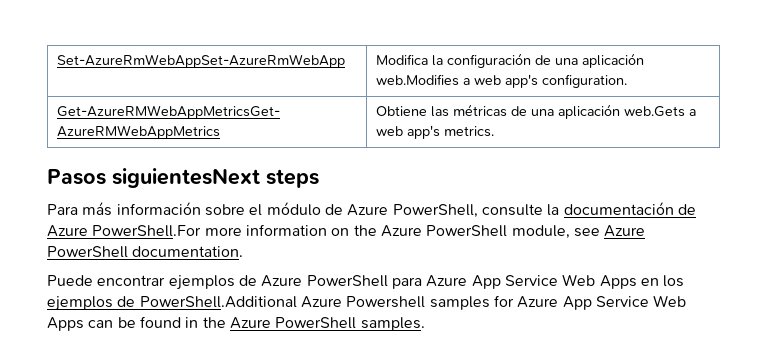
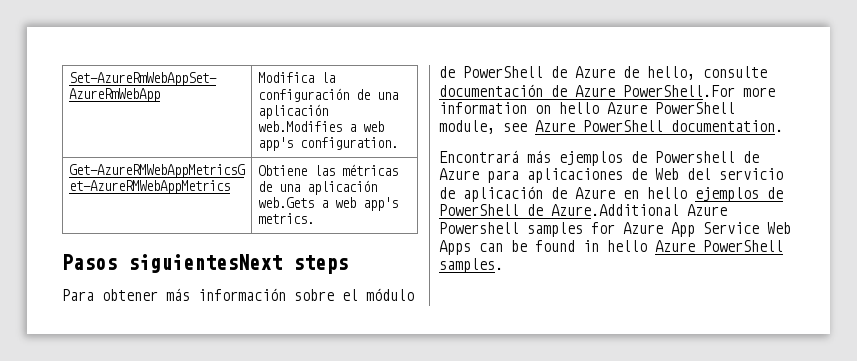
(78, 209) none -> [102,289,158,301] obtener
[347,204,560,218] Azure PowerShell, consulte la -> [463,66,767,80] PowerShell de Azure de hello, consulte
[353,225,377,236] the -> [559,102,599,114] hello
[47,274,685,290] [47,296,297,311] Puede encontrar ejemplos de Azure PowerShell para Azure App Service Web Apps en los ejemplos de PowerShell.Additional -> [439,150,759,166] [439,168,783,183] [439,186,783,202] [439,204,679,216] Encontrará más ejemplos de Powershell de Azure para aplicaciones de Web del servicio de aplicación de Azure en hello ejemplos de PowerShell de Azure.Additional
[202,317,226,328] the -> [607,240,647,252] hello

